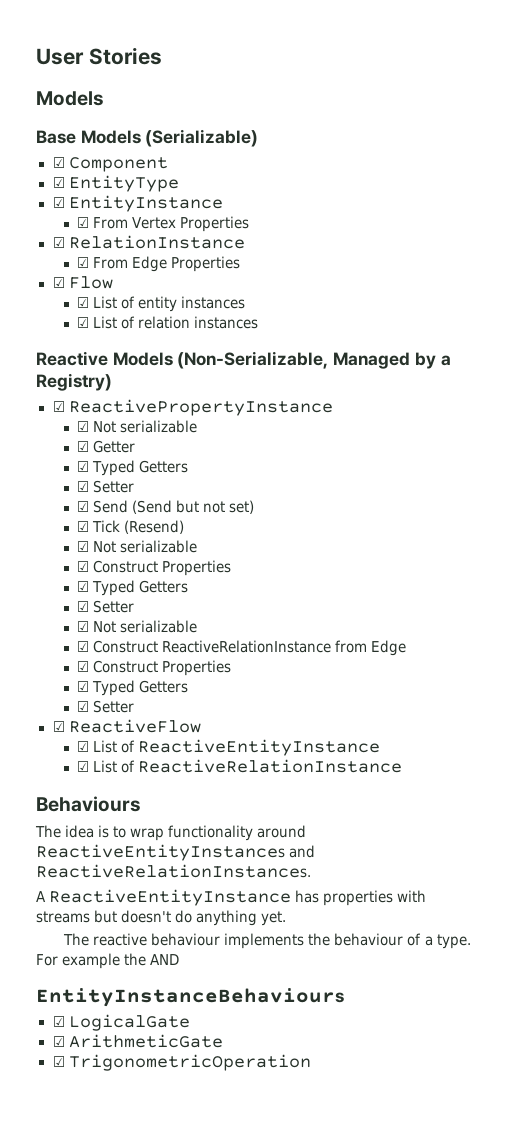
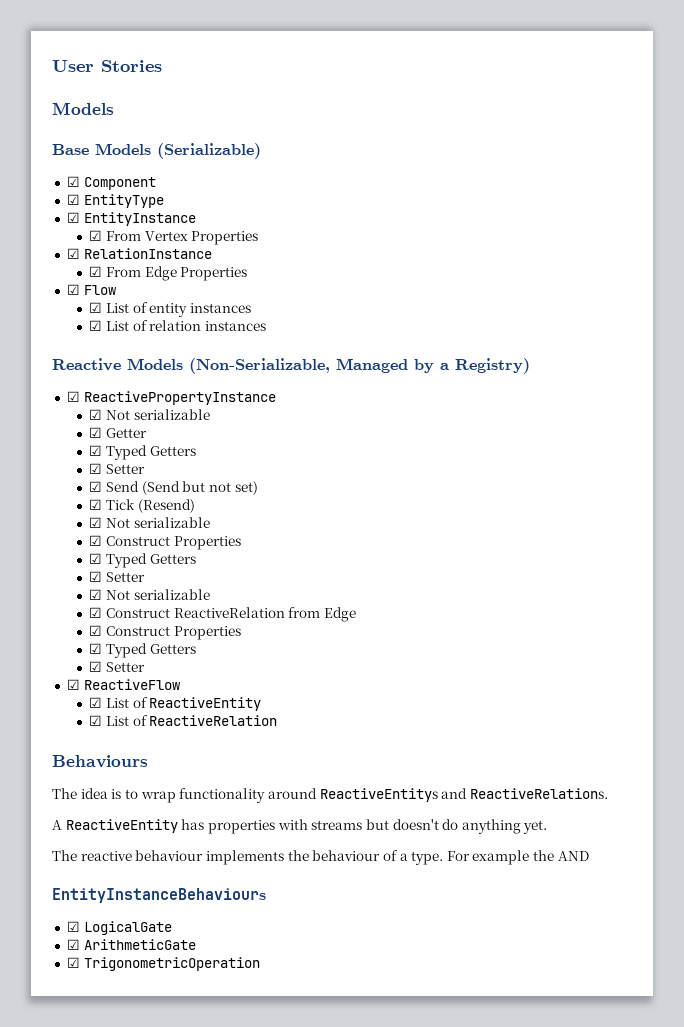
[162,640,332,653] ReactiveRelationInstance -> [173,607,285,618] ReactiveRelation
[138,739,381,756] [77,759,403,773] ReactiveEntityInstance // ☑ List of ReactiveRelationInstance -> [149,697,262,711] [89,715,278,726] ReactiveEntity // ☑ List of ReactiveRelation
[36,844,316,861] [36,864,311,878] ReactiveEntityInstances and ReactiveRelationInstances. -> [319,788,608,802] ReactiveEntitys and ReactiveRelations.
[49,889,292,906] ReactiveEntityInstance -> [65,819,178,833] ReactiveEntity

